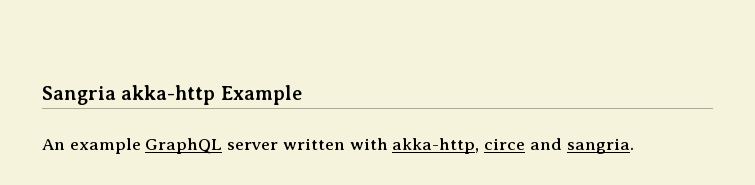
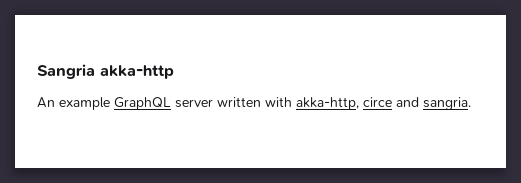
[220,85,302,105] Example -> (174, 72) none

